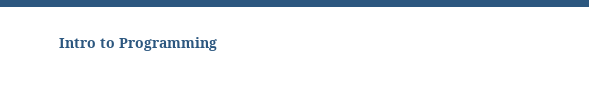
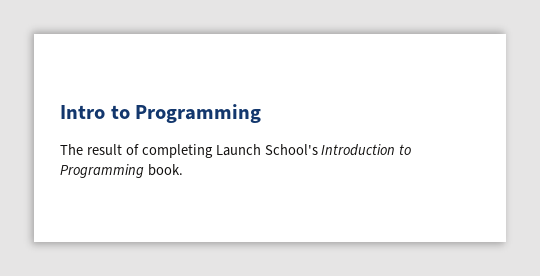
(217, 44) none -> [60,144,412,158] [60,164,183,178] // The result of completing Launch School's Introduction to Programming book.

